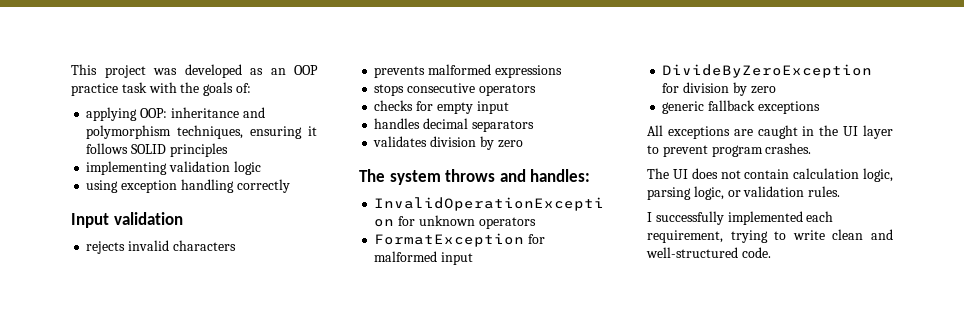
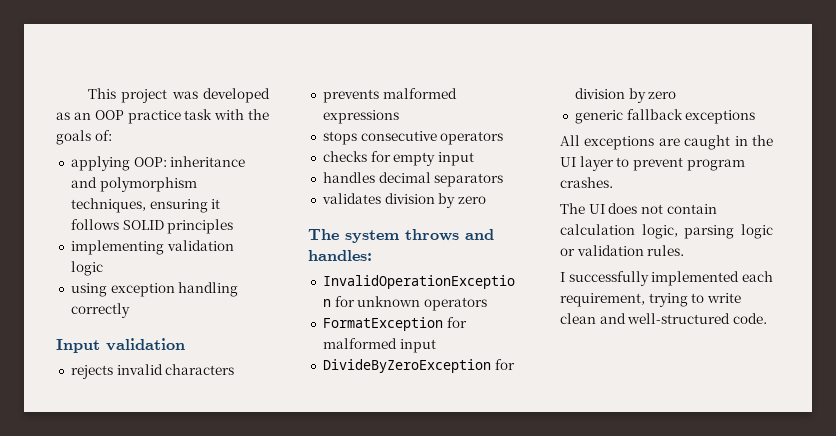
[693,186,724,200] logic, -> [741,224,773,239] logic

